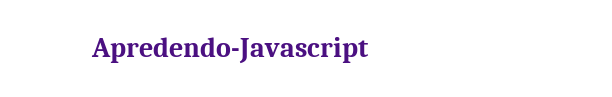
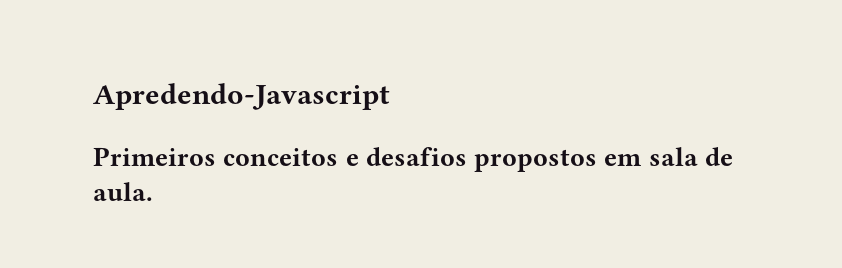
(369, 50) none -> [93,147,734,172] [93,182,153,201] // Primeiros conceitos e desafios propostos em sala de aula.

